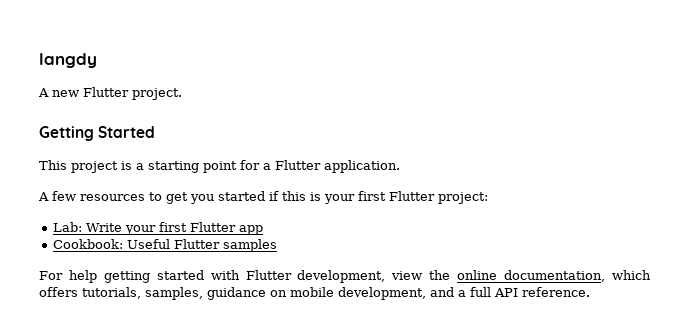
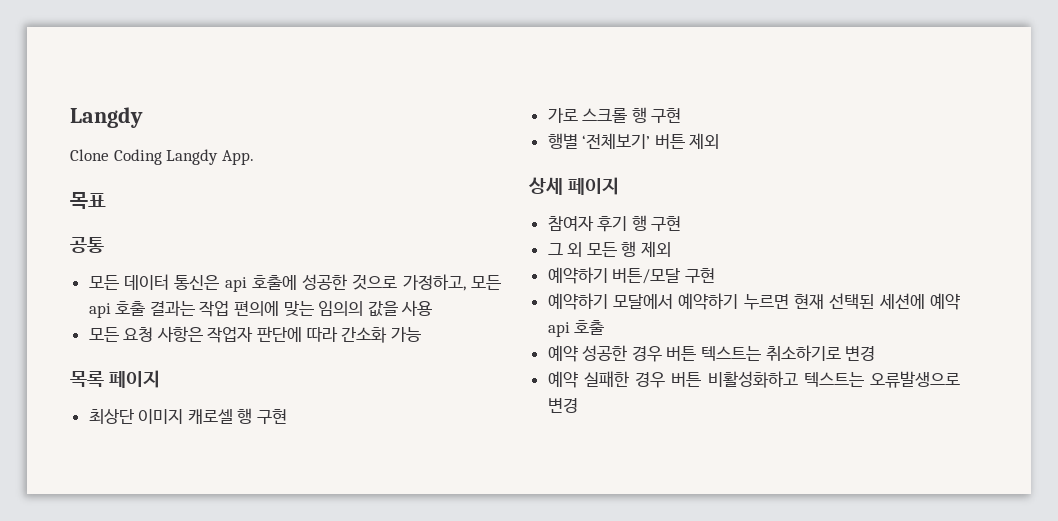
[39,53,97,68] [38,87,182,100] [39,126,156,141] [39,160,400,173] [38,191,488,204] [53,222,264,235] [53,239,278,252] [39,270,652,283] [39,287,590,300] langdy // A new Flutter project. // Getting Started // This project is a starting point for a Flutter application. // A few resources to get you started if this is your first Flutter project: // Lab: Write your first Flutter app // Cookbook: Useful Flutter samples // For help getting started with Flutter development, view the online documentation, which offers tutorials, samples, guidance on mobile development, and a full API reference. -> [70,107,143,128] [70,149,254,165] [70,192,106,209] [70,237,104,253] [88,274,501,292] [88,300,433,318] [88,326,421,343] [70,370,160,388] [88,408,288,424] [547,107,682,123] [547,133,720,149] [528,177,619,195] [547,215,682,232] [547,241,672,257] [547,267,715,284] [547,293,960,310] [547,320,605,337] [547,345,876,362] [547,371,960,388] [547,398,578,413] Langdy // Clone Coding Langdy App. // 목표 // 공통 // 모든 데이터 통신은 api 호출에 성공한 것으로 가정하고, 모든 api 호출 결과는 작업 편의에 맞는 임의의 값을 사용 // 모든 요청 사항은 작업자 판단에 따라 간소화 가능 // 목록 페이지 // 최상단 이미지 캐로셀 행 구현 // 가로 스크롤 행 구현 // 행별 ‘전체보기’ 버튼 제외 // 상세 페이지 // 참여자 후기 행 구현 // 그 외 모든 행 제외 // 예약하기 버튼/모달 구현 // 예약하기 모달에서 예약하기 누르면 현재 선택된 세션에 예약 api 호출 // 예약 성공한 경우 버튼 텍스트는 취소하기로 변경 // 예약 실패한 경우 버튼 비활성화하고 텍스트는 오류발생으로 변경

